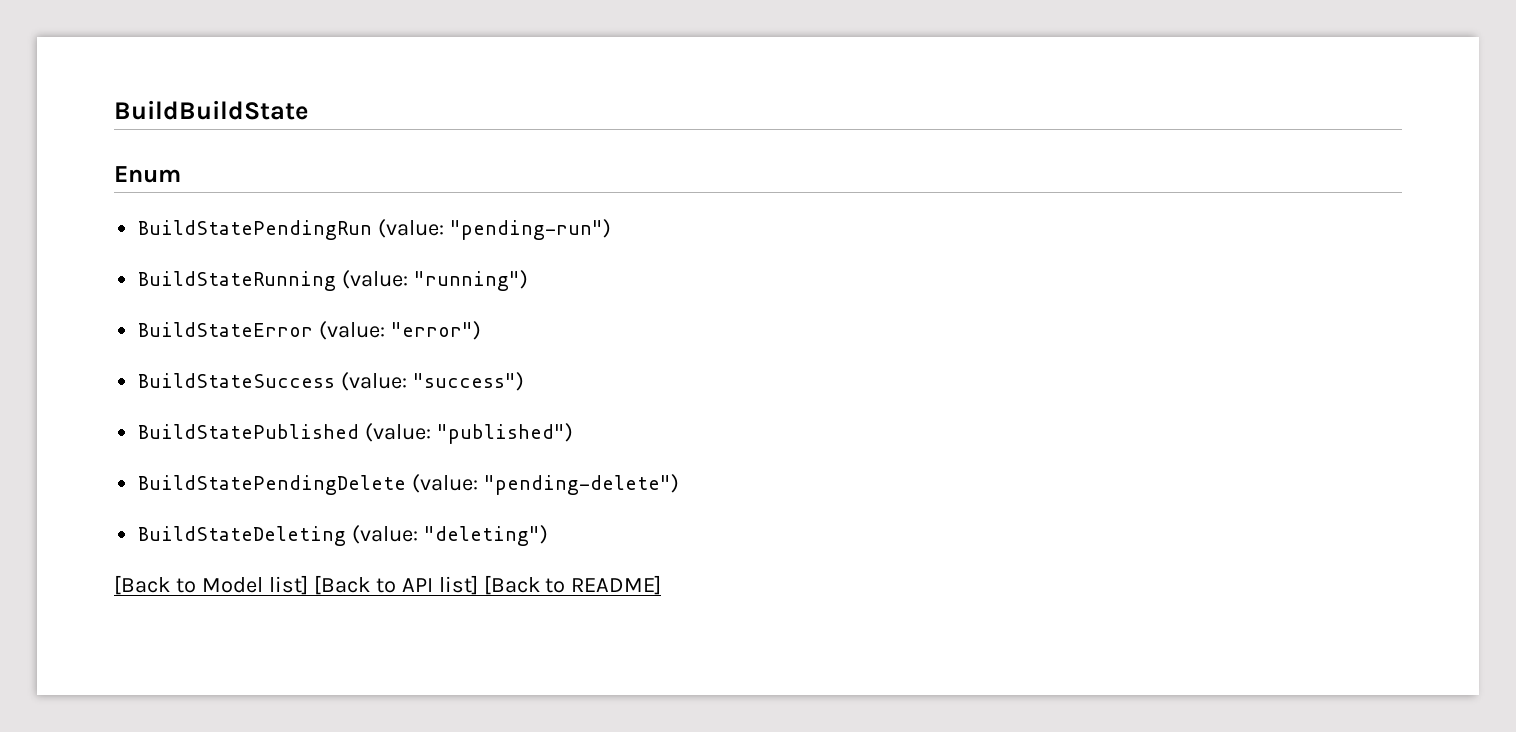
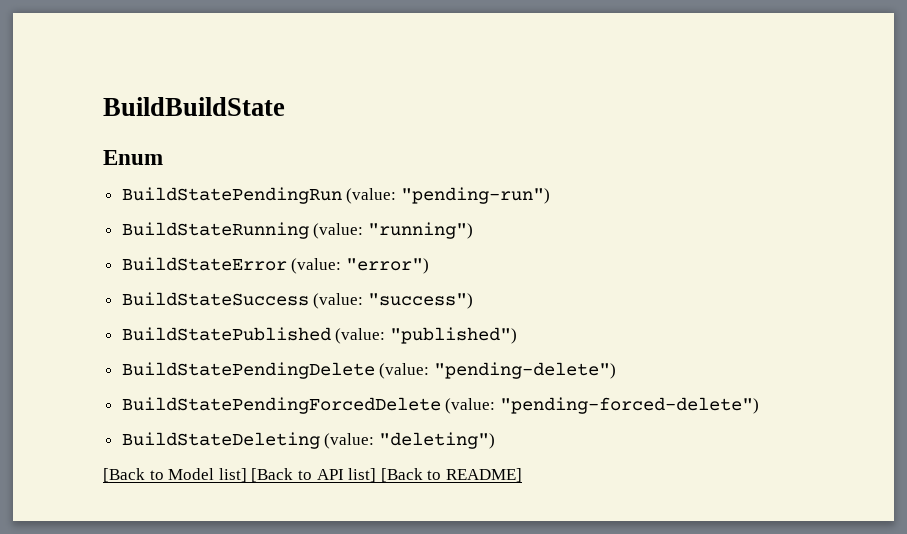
(680, 484) none -> [121,397,759,414] // BuildStatePendingForcedDelete (value: "pending-forced-delete")

